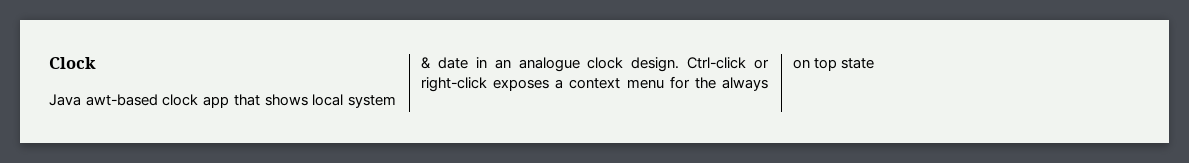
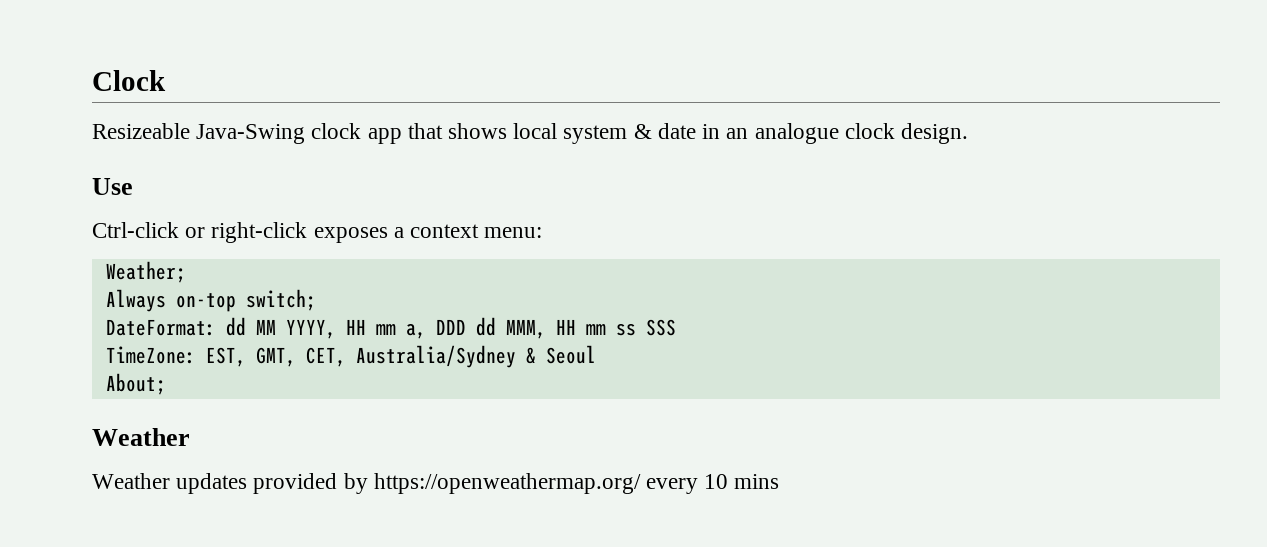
[49,94,158,106] Java awt-based -> [92,123,306,144] Resizeable Java-Swing
(680, 64) none -> [92,178,133,195] // Use //
[626,76,768,91] [793,58,875,71] menu for the always on top state -> [484,227,543,238] [105,261,186,283] [105,289,316,312] [105,317,676,339] [105,345,596,368] [105,373,166,395] [92,428,190,446] [92,473,780,494] menu: // Weather; // Always on-top switch; // DateFormat: dd MM YYYY, HH mm a, DDD dd MMM, HH mm ss SSS // TimeZone: EST, GMT, CET, Australia/Sydney & Seoul // About; // Weather // Weather updates provided by https://openweathermap.org/ every 10 mins

